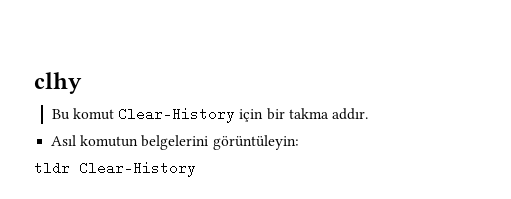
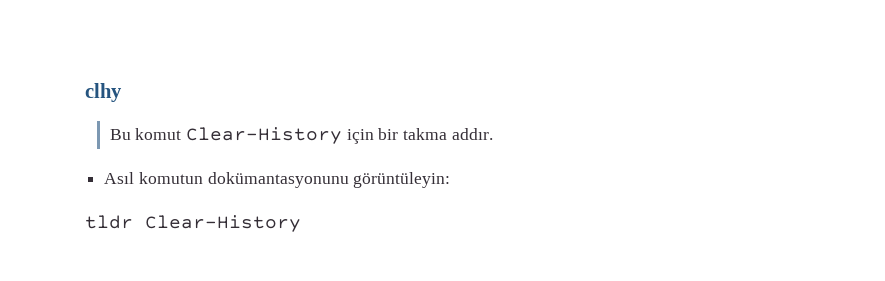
[141,135,209,150] belgelerini -> [207,172,349,188] dokümantasyonunu

